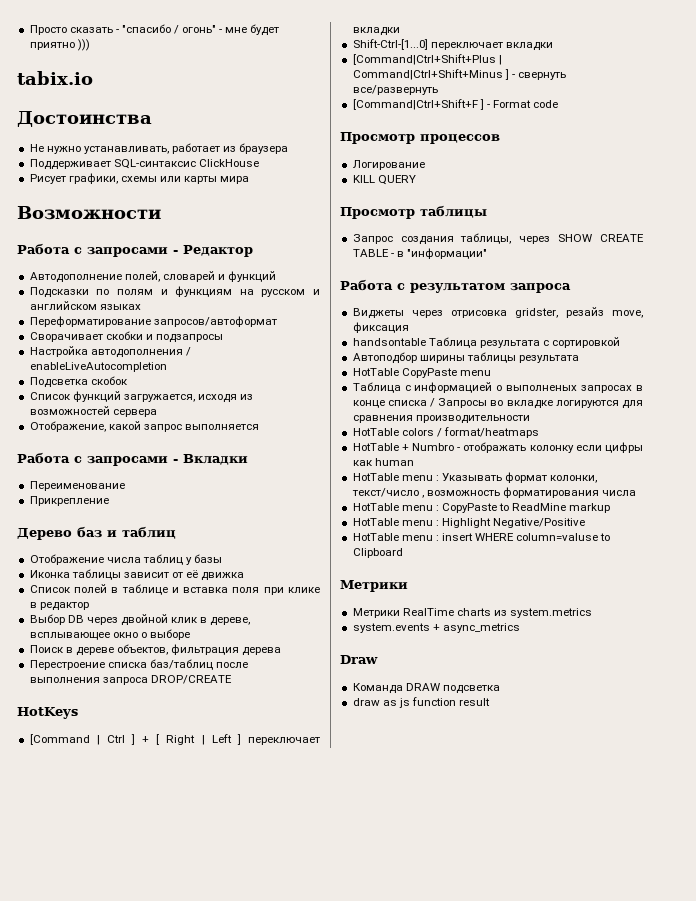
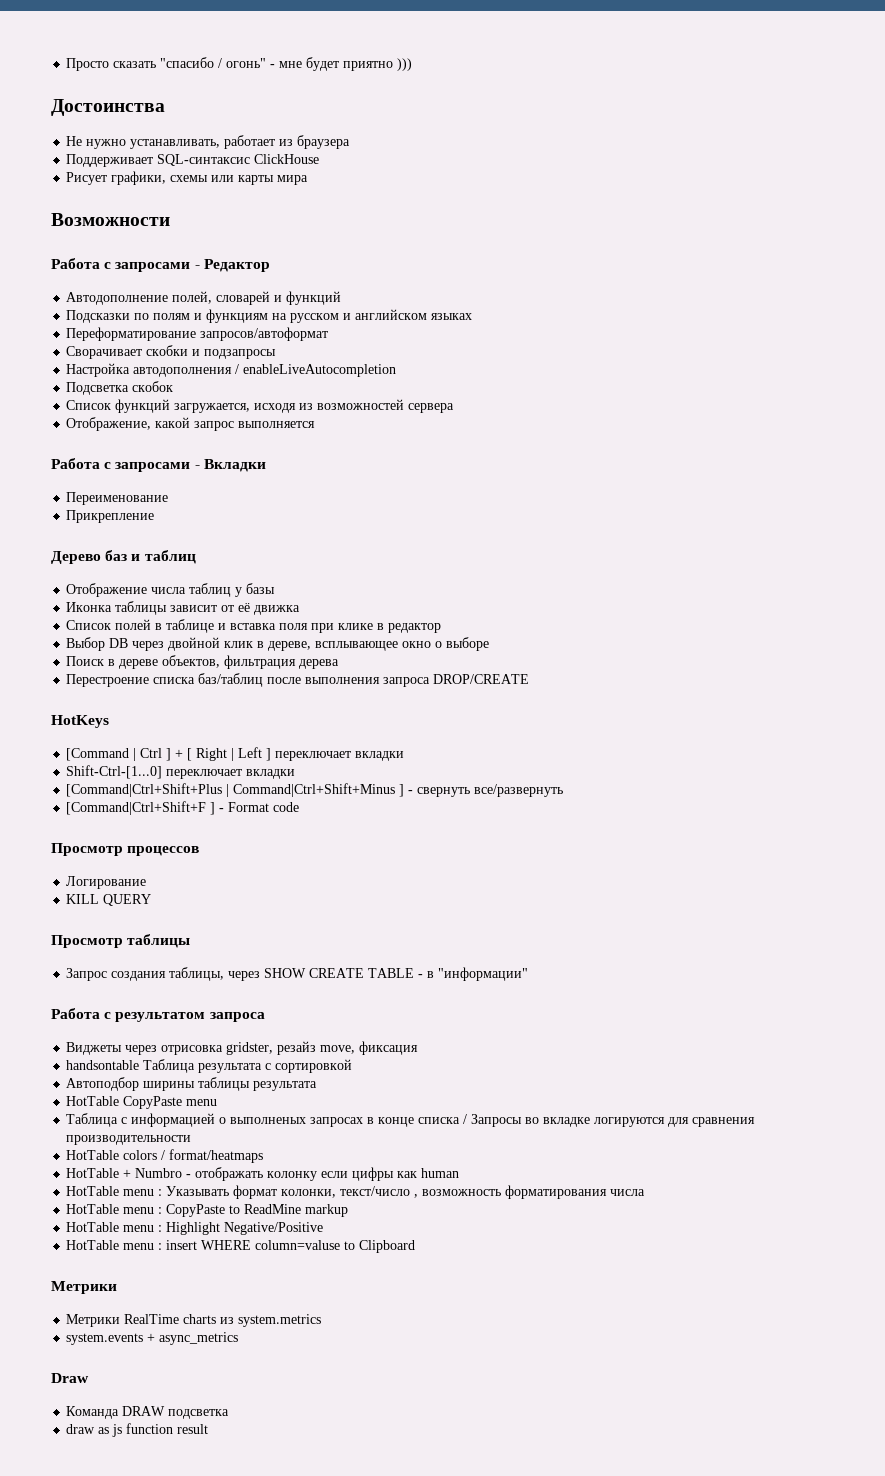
[115,29,119,33] - -> (157, 64) none
[17,71,93,85] // tabix.io -> (413, 64) none

